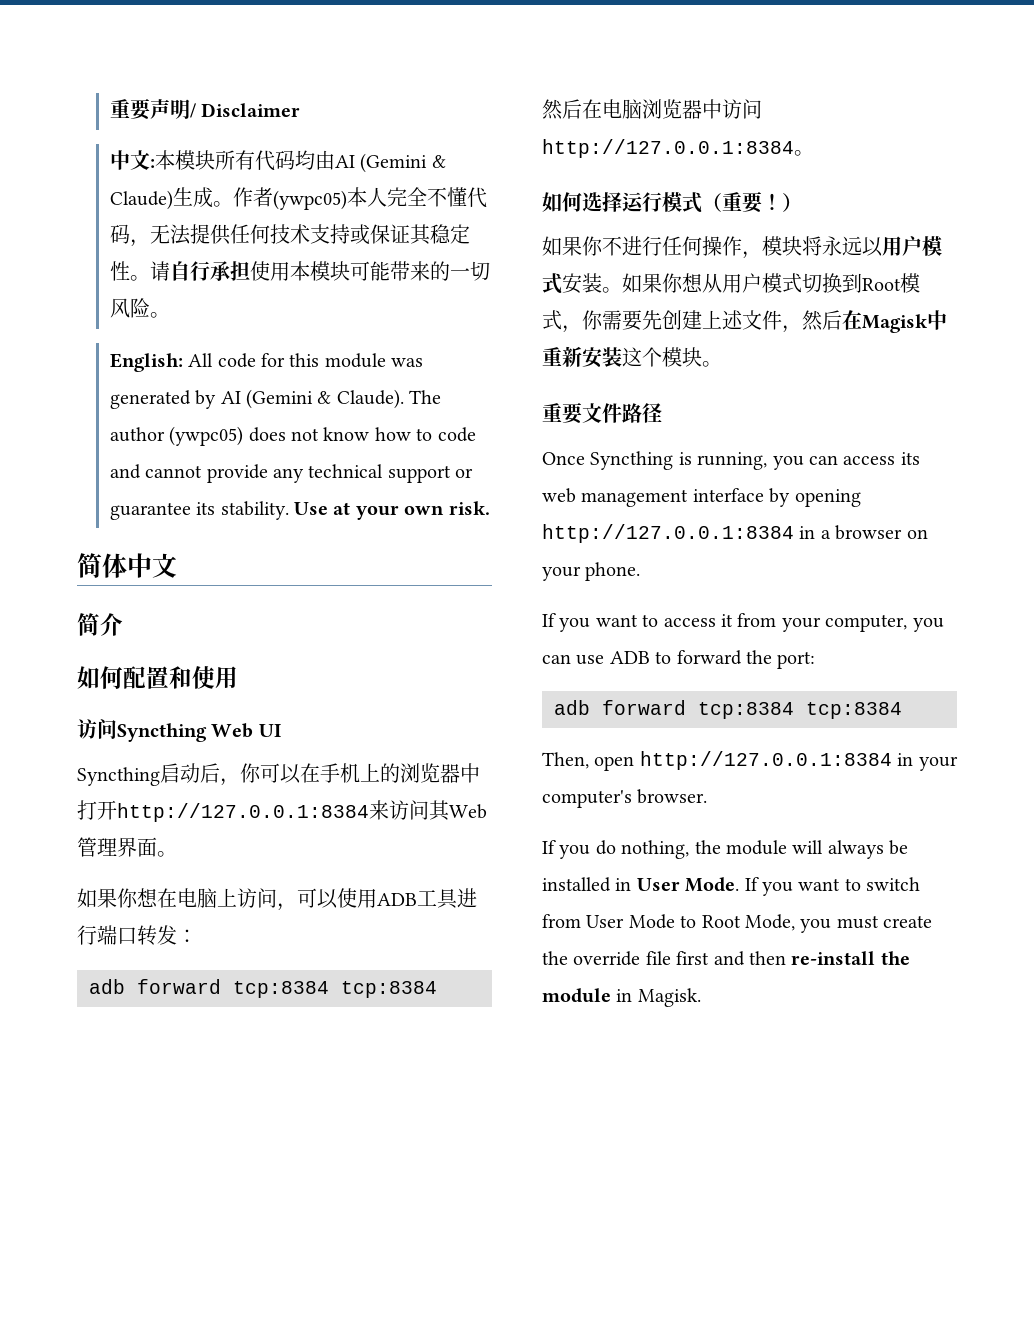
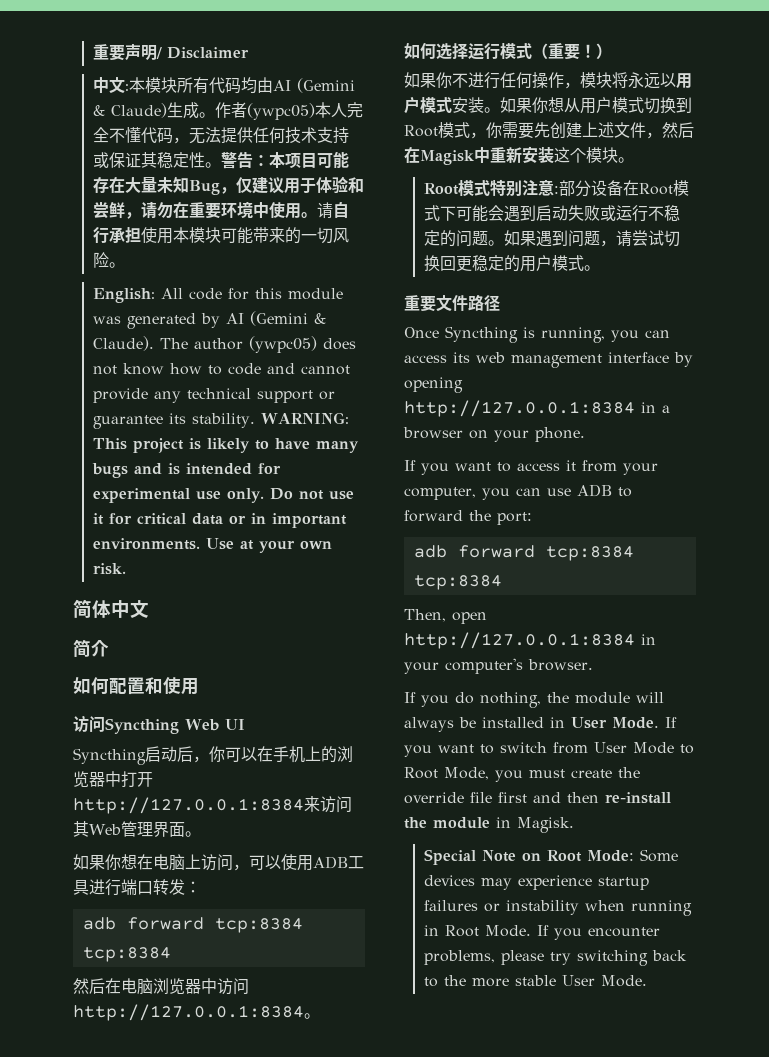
(150, 278) none -> [221,151,350,169] [93,176,365,195] [93,201,318,219] 警告：本项目可能存在大量未知Bug，仅建议用于体验和尝鲜，请勿在重要环境中使用。
(289, 510) none -> [261,412,350,424] [93,438,360,453] [92,463,282,478] [93,488,355,503] [93,513,348,528] [93,538,201,550] WARNING: This project is likely to have many bugs and is intended for experimental use only. Do not use it for critical data or in important environments.
(722, 364) none -> [424,179,690,197] [424,205,681,222] [424,230,681,247] [424,255,601,272] // Root模式特别注意:部分设备在Root模式下可能会遇到启动失败或运行不稳定的问题。如果遇到问题，请尝试切换回更稳定的用户模式。
(701, 997) none -> [424,849,679,865] [424,875,650,890] [424,900,693,916] [424,925,661,940] [424,950,688,966] [424,975,648,987] // Special Note on Root Mode: Some devices may experience startup failures or instability when running in Root Mode. If you encounter problems, please try switching back to the more stable User Mode.

